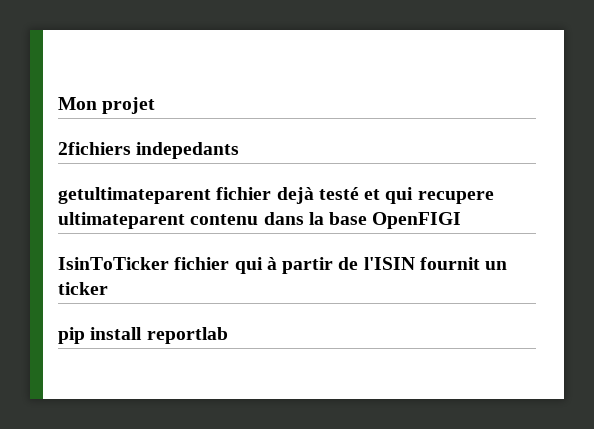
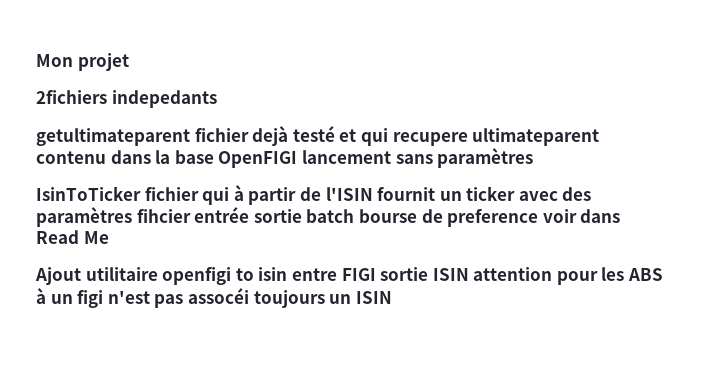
(462, 220) none -> [301,148,534,168] lancement sans paramètres
[58,327,228,344] // pip install reportlab -> [518,187,592,201] [36,207,621,227] [36,230,109,244] [35,267,664,285] [36,288,392,308] avec des paramètres fihcier entrée sortie batch bourse de preference voir dans Read Me // Ajout utilitaire openfigi to isin entre FIGI sortie ISIN attention pour les ABS à un figi n'est pas assocéi toujours un ISIN

